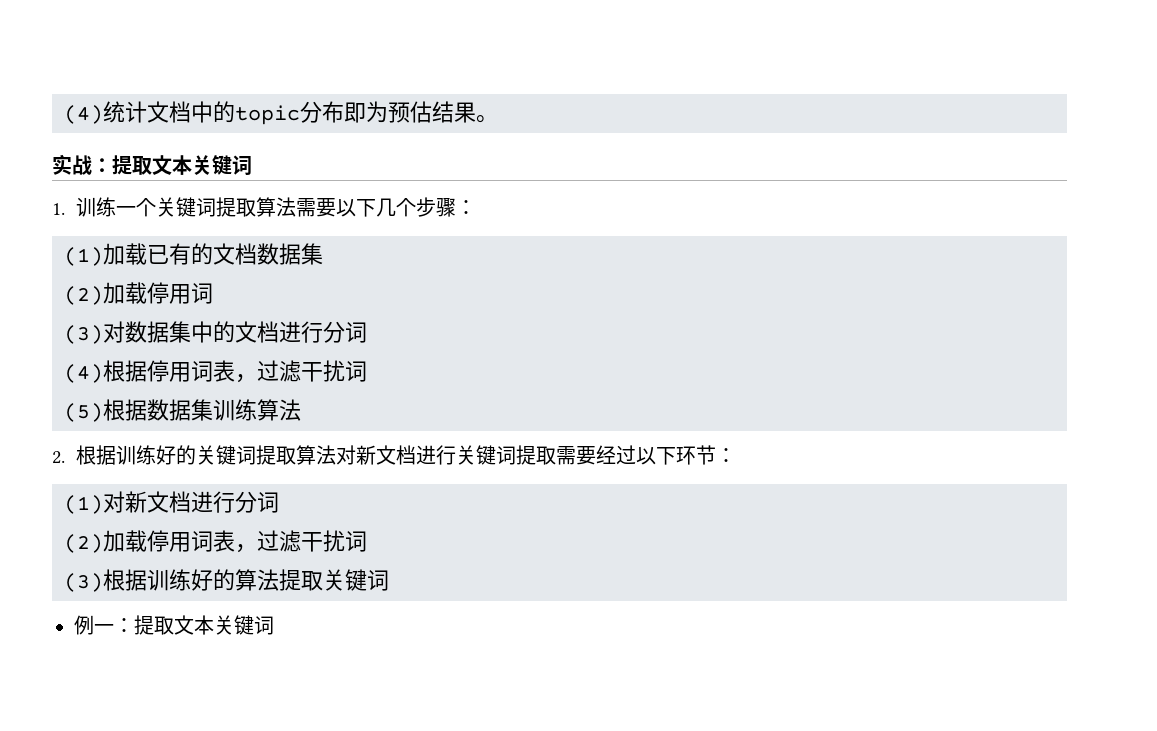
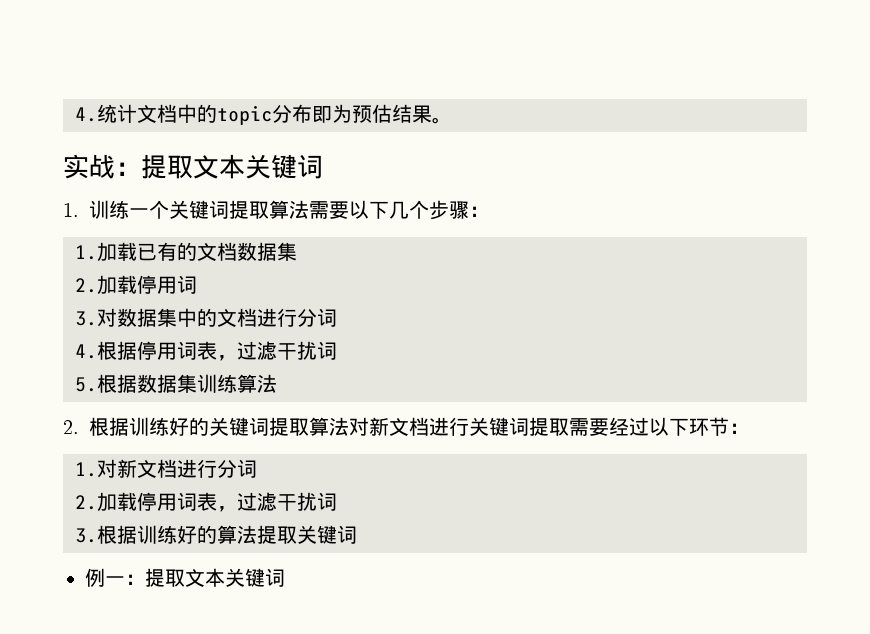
[64,105,103,124] (4) -> [75,107,97,122] 4.
[64,247,103,266] (1) -> [75,245,97,260] 1.
[64,286,103,305] (2) -> [75,278,97,293] 2.
[64,325,103,344] (3) -> [75,311,97,326] 3.
[64,364,103,383] (4) -> [75,344,97,359] 4.
[64,403,103,422] (5) -> [75,377,97,392] 5.
[64,495,103,514] (1) -> [75,462,97,477] 1.
[64,534,103,553] (2) -> [75,495,97,510] 2.
[64,573,103,592] (3) -> [75,528,97,543] 3.

